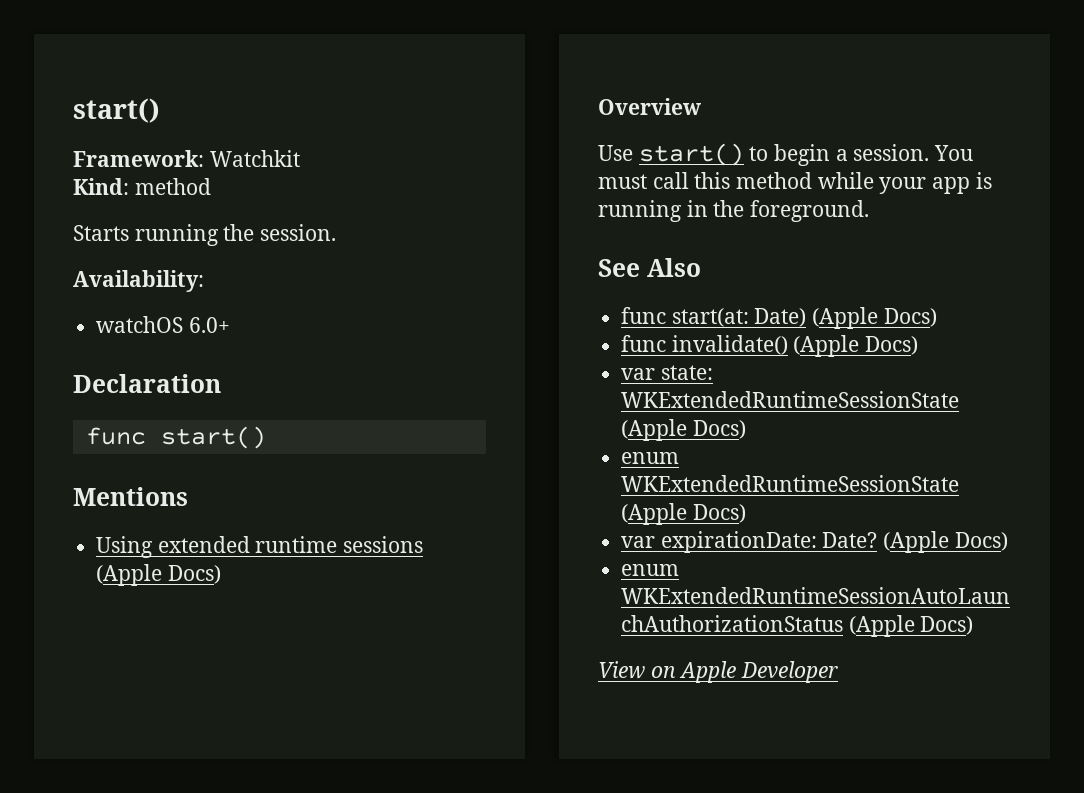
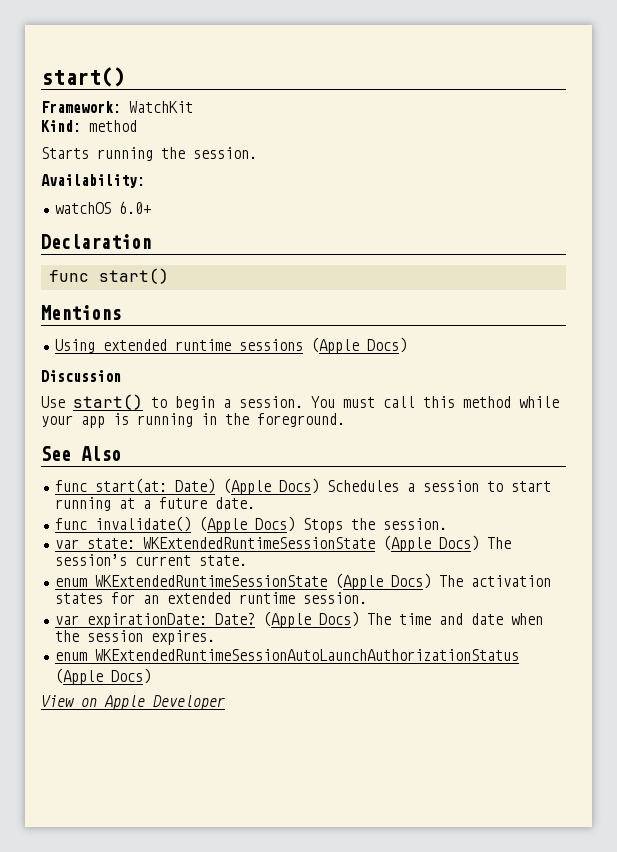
[209,150,300,167] Watchkit -> [129,101,193,113] WatchKit
[598,98,701,115] Overview -> [41,370,121,382] Discussion
(937, 317) none -> [326,480,551,492] [54,497,255,511] Schedules a session to start running at a future date.
(919, 345) none -> [302,518,447,533] Stops the session.
(746, 429) none -> [486,537,511,549] [54,554,247,566] The session’s current state.
(746, 513) none -> [438,575,551,587] [54,592,367,604] The activation states for an extended runtime session.
(1008, 541) none -> [366,613,543,625] [54,630,215,645] The time and date when the session expires.

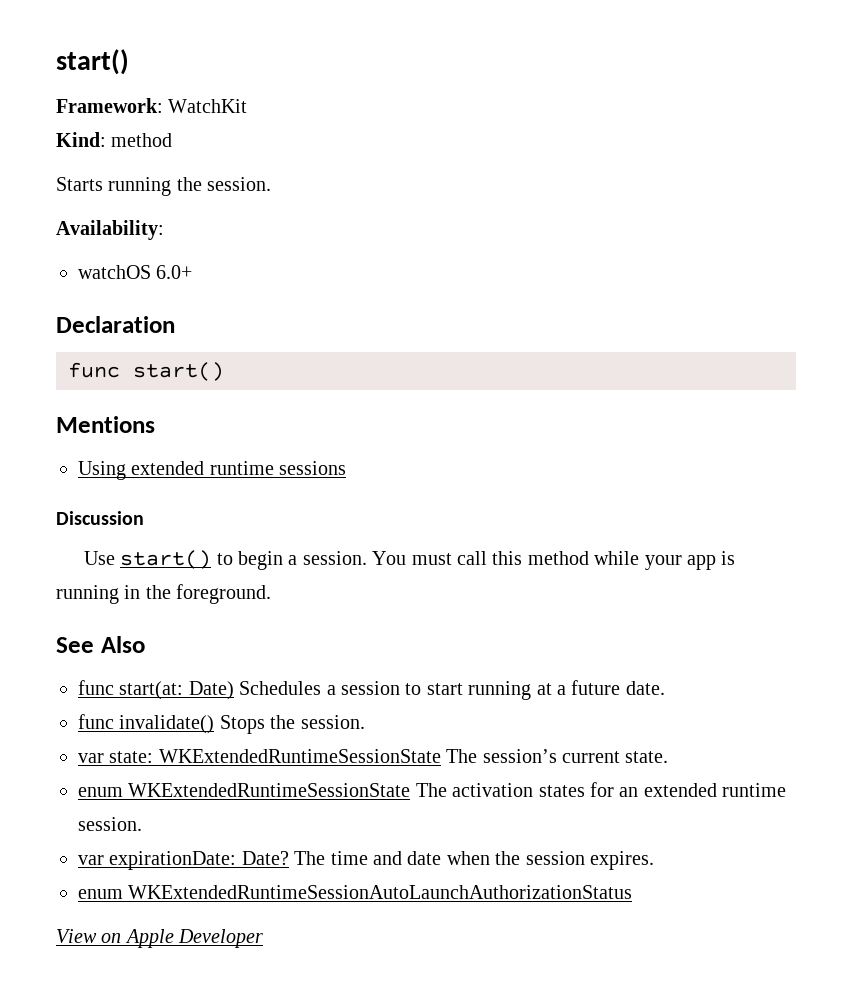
[310,337,407,354] (Apple Docs) -> (347, 468) none
[222,478,319,495] (Apple Docs) -> (234, 690) none
[198,516,295,533] (Apple Docs) -> (215, 724) none
[382,535,479,552] (Apple Docs) -> (441, 756) none
[334,573,431,590] (Apple Docs) -> (411, 790) none
[262,611,359,628] (Apple Docs) -> (289, 858) none
[54,668,151,685] (Apple Docs) -> (633, 892) none

